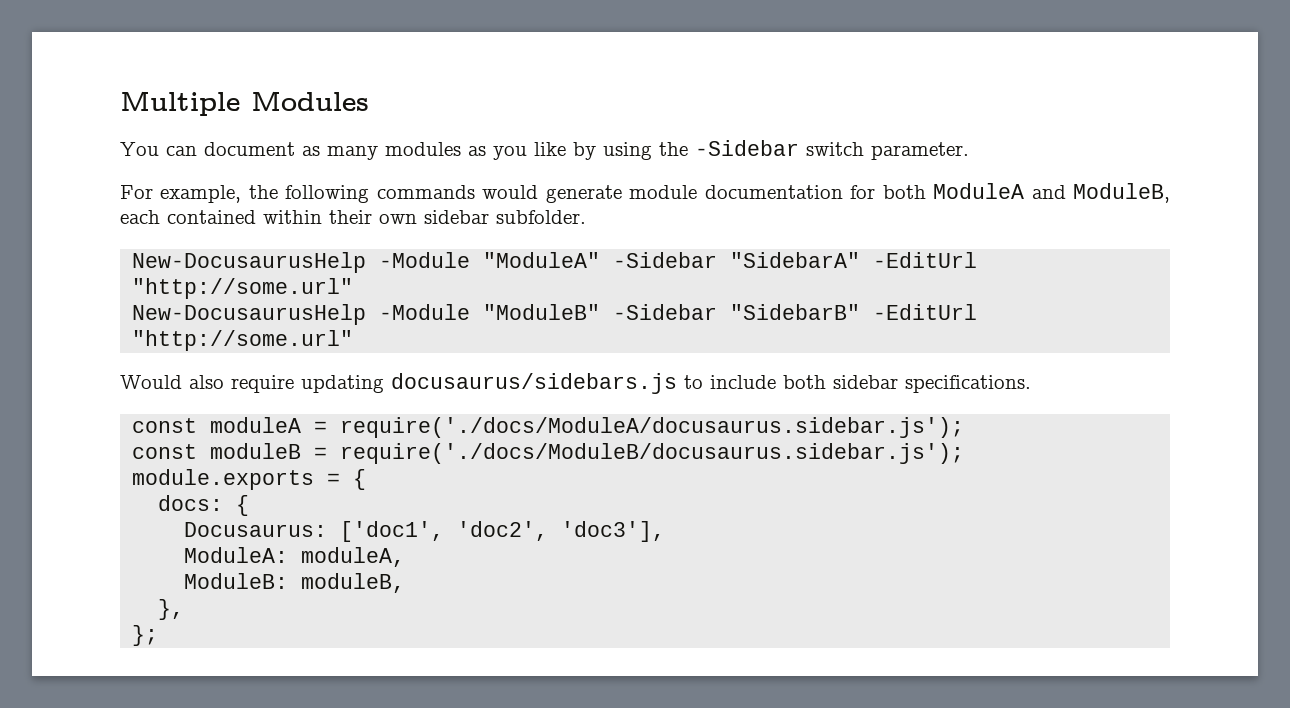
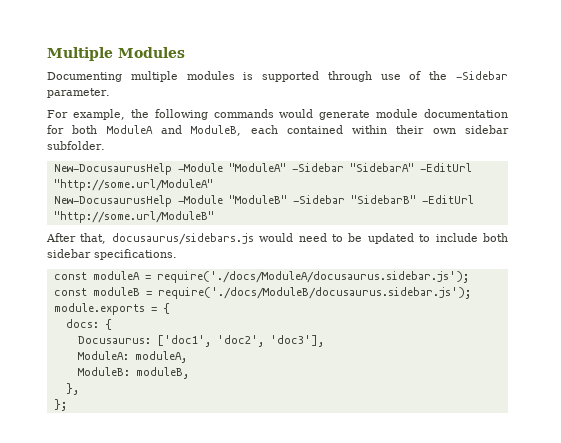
[120,142,652,160] You can document as many modules as you like by using -> [47,71,422,82] Documenting multiple modules is supported through use of
[806,142,864,156] switch -> (508, 75) none
[132,278,354,299] "http://some.url" -> [53,179,213,191] "http://some.url/ModuleA"
[132,330,354,351] [120,373,677,394] "http://some.url" // Would also require updating docusaurus/sidebars.js -> [53,211,214,223] [46,233,414,245] "http://some.url/ModuleB" // After that, docusaurus/sidebars.js would need to be updated

